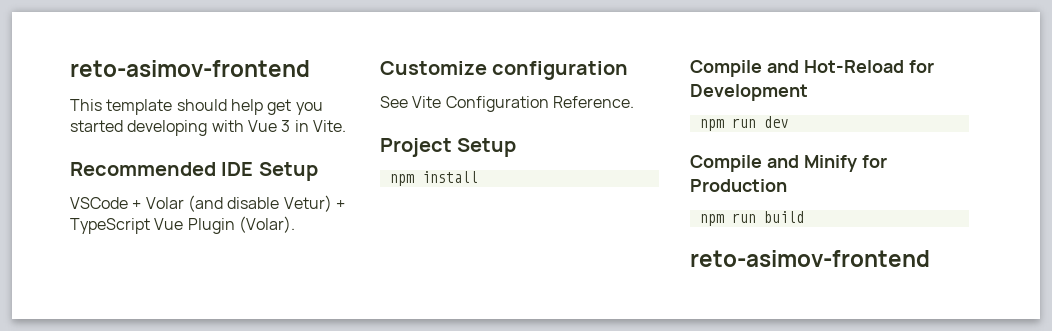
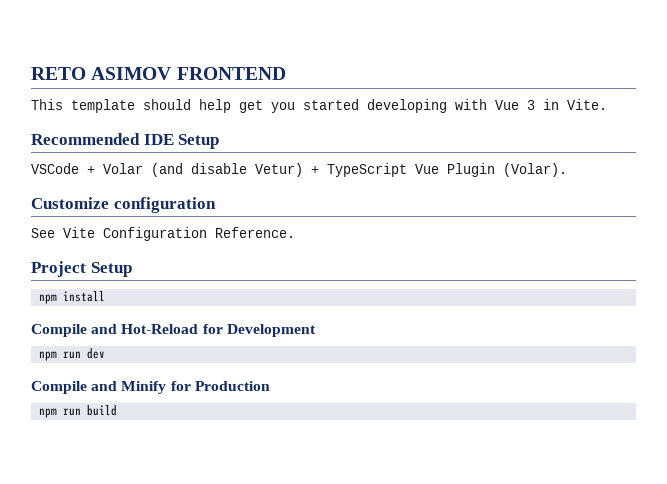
[70,60,310,77] reto-asimov-frontend -> [31,67,286,80] RETO ASIMOV FRONTEND
[690,250,930,267] // reto-asimov-frontend -> (118, 410) none

